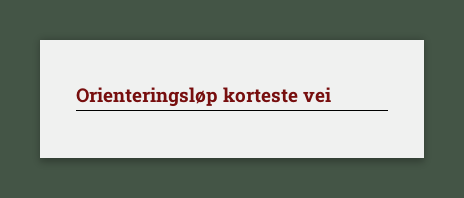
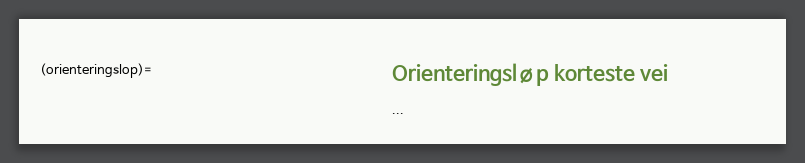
(76, 97) none -> [40,63,152,78] (orienteringslop)= //
(332, 95) none -> [392,113,404,114] // ...

